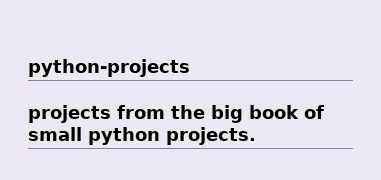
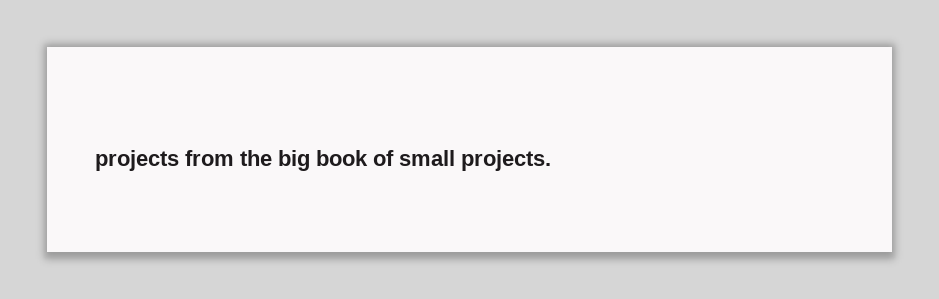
[28,59,190,77] python-projects // -> (95, 160) none
[88,127,160,145] python -> (455, 158) none

